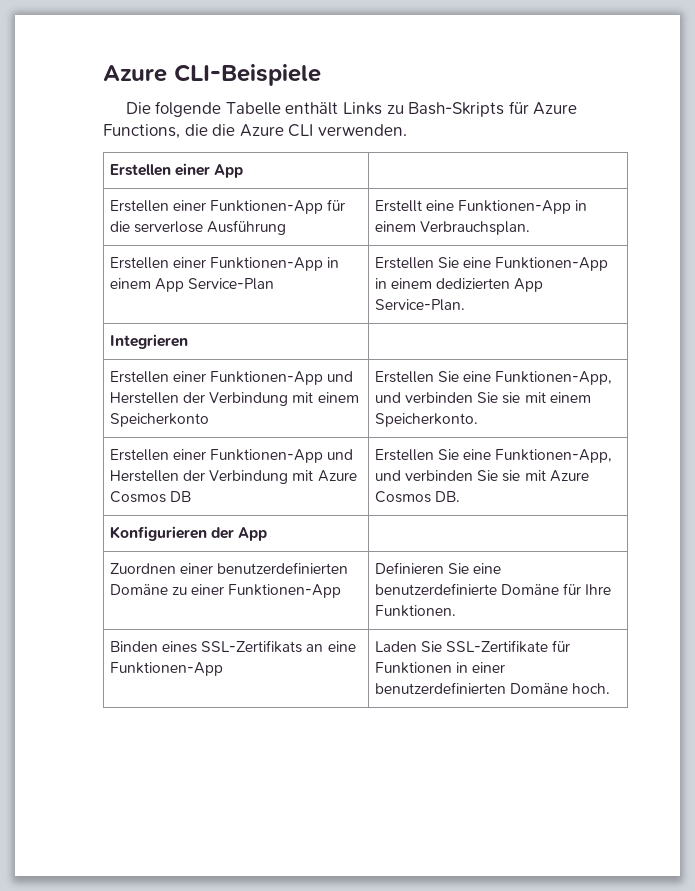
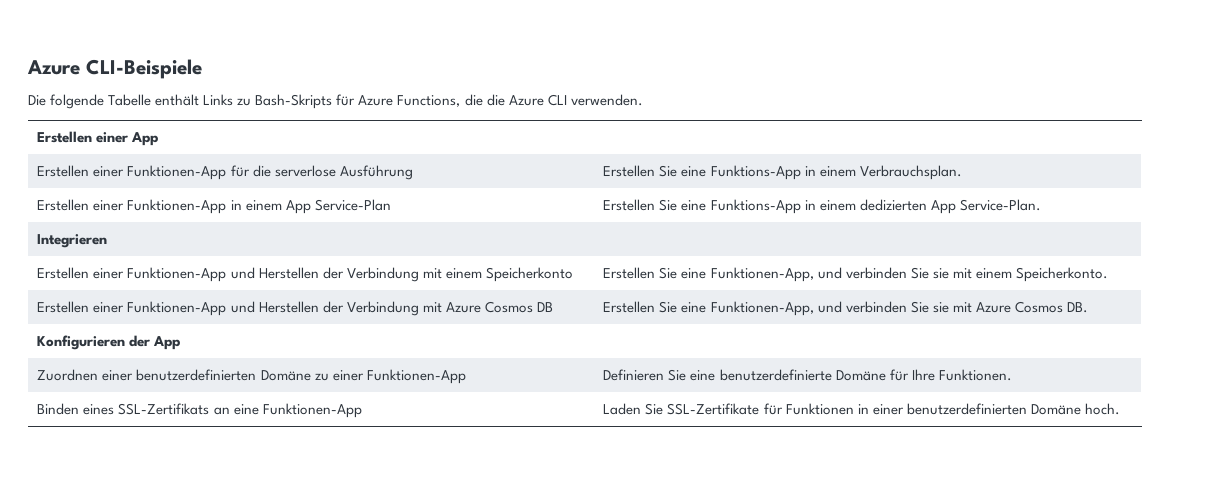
[374,200,572,214] Erstellt eine Funktionen-App -> [603,165,801,180] Erstellen Sie eine Funktions-App
[495,257,609,271] Funktionen-App -> [710,199,801,214] Funktions-App

